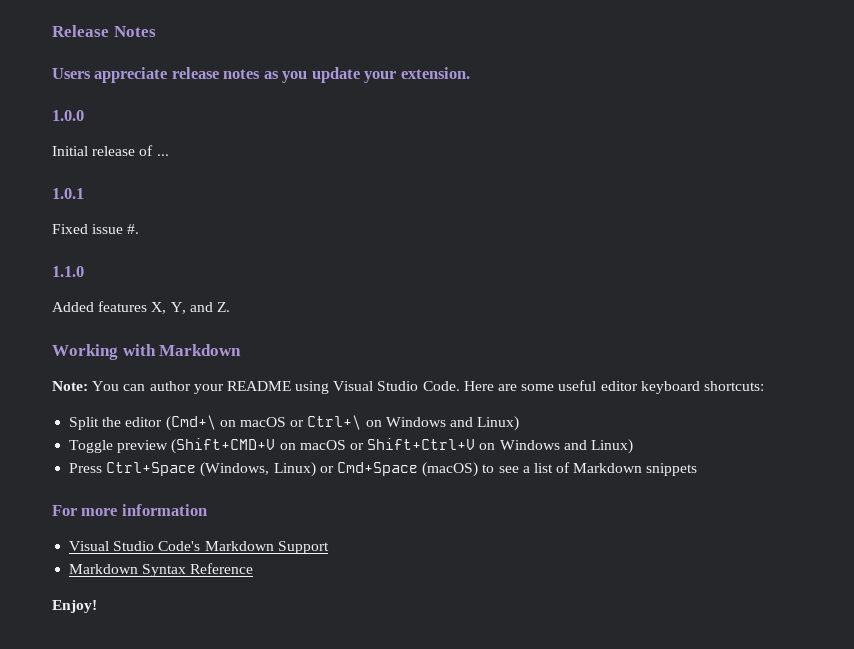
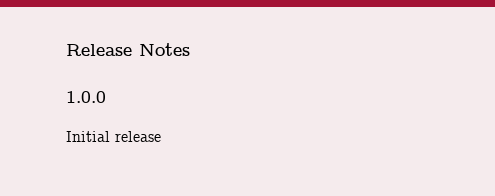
[52,67,470,83] [52,110,84,121] [52,145,169,156] [52,188,84,199] [52,224,140,234] [52,266,84,277] [52,301,230,314] [52,344,242,360] [52,380,764,394] [69,415,520,431] [69,438,633,454] [69,462,698,477] [52,504,207,516] [69,541,329,554] [69,563,254,577] [52,600,97,613] Users appreciate release notes as you update your extension. // 1.0.0 // Initial release of ... // 1.0.1 // Fixed issue #. // 1.1.0 // Added features X, Y, and Z. // Working with Markdown // Note: You can author your README using Visual Studio Code. Here are some useful editor keyboard shortcuts: // Split the editor (Cmd+\ on macOS or Ctrl+\ on Windows and Linux) // Toggle preview (Shift+CMD+V on macOS or Shift+Ctrl+V on Windows and Linux) // Press Ctrl+Space (Windows, Linux) or Cmd+Space (macOS) to see a list of Markdown snippets // For more information // Visual Studio Code's Markdown Support // Markdown Syntax Reference // Enjoy! -> [66,91,106,103] [66,131,161,142] 1.0.0 // Initial release

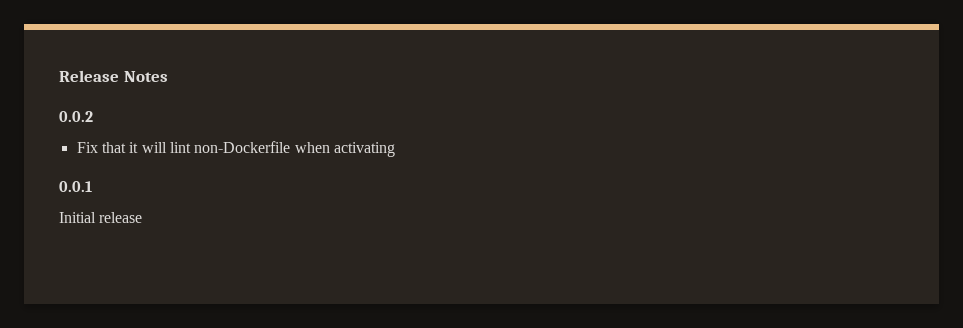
[66,91,106,103] 1.0.0 -> [59,111,93,122] [76,141,395,157] [59,181,92,192] 0.0.2 // Fix that it will lint non-Dockerfile when activating // 0.0.1

